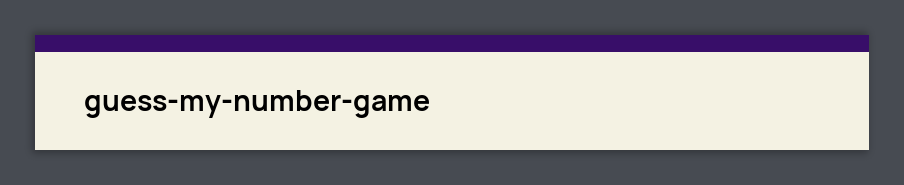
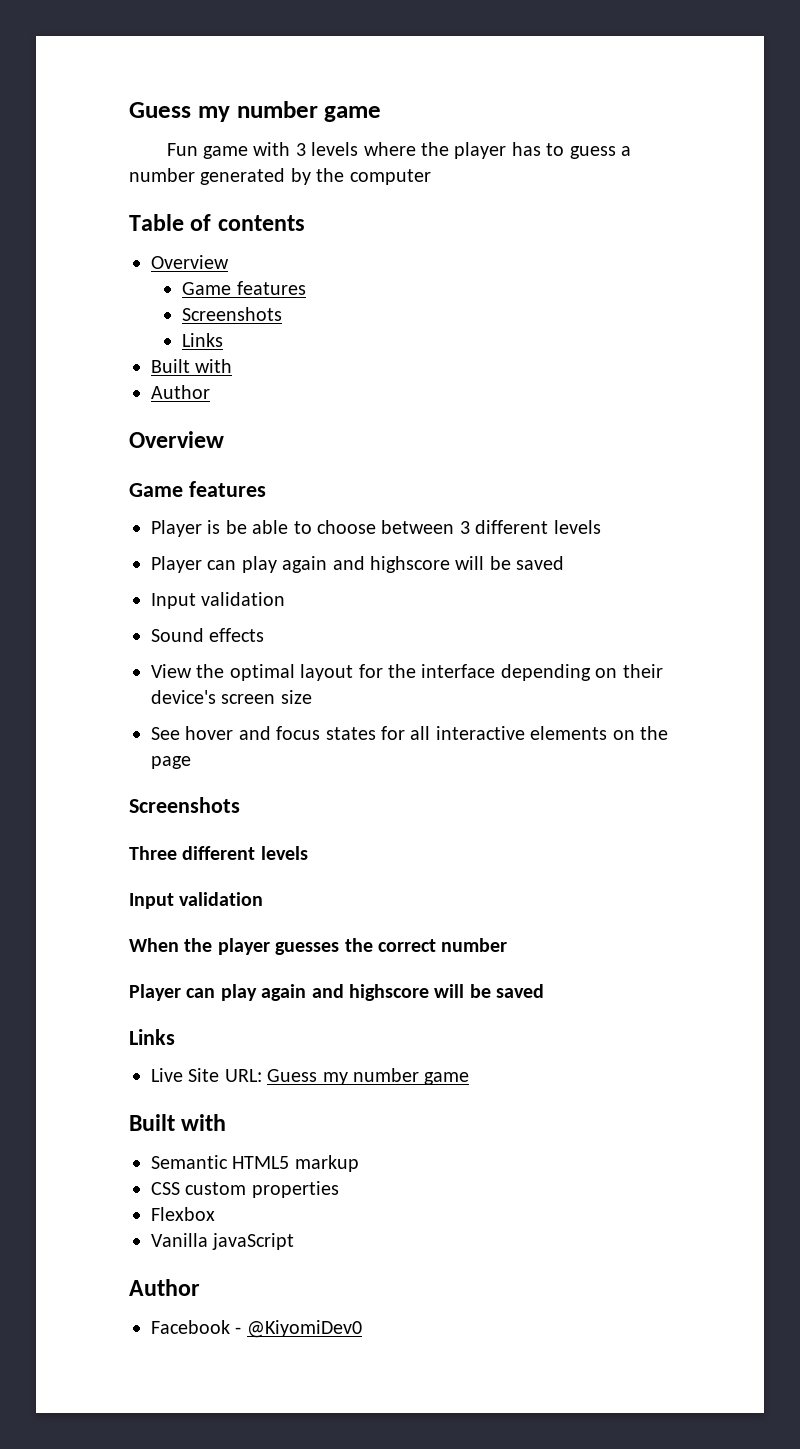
[84,90,430,118] guess-my-number-game -> [129,101,382,122] [166,142,632,159] [129,168,431,185] [129,214,305,231] [151,255,229,269] [182,281,306,295] [182,307,283,321] [182,333,224,347] [151,359,233,373] [151,385,210,399] [129,431,224,448] [129,481,266,497] [151,520,601,537] [151,556,565,573] [151,592,286,609] [151,628,265,642] [151,664,663,681] [151,690,312,704] [151,726,668,740] [151,756,191,769] [129,797,240,813] [129,846,308,860] [129,892,264,909] [129,938,508,955] [129,984,545,1001] [129,1029,175,1045] [151,1068,470,1085] [129,1114,227,1131] [151,1155,359,1172] [151,1181,339,1198] [151,1207,215,1221] [151,1233,295,1250] [129,1279,200,1296] [151,1320,362,1338] Guess my number game // Fun game with 3 levels where the player has to guess a number generated by the computer // Table of contents // Overview // Game features // Screenshots // Links // Built with // Author // Overview // Game features // Player is be able to choose between 3 different levels // Player can play again and highscore will be saved // Input validation // Sound effects // View the optimal layout for the interface depending on their device's screen size // See hover and focus states for all interactive elements on the page // Screenshots // Three different levels // Input validation // When the player guesses the correct number // Player can play again and highscore will be saved // Links // Live Site URL: Guess my number game // Built with // Semantic HTML5 markup // CSS custom properties // Flexbox // Vanilla javaScript // Author // Facebook - @KiyomiDev0

